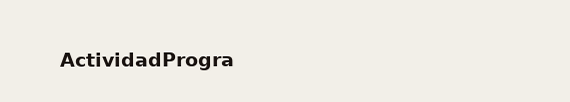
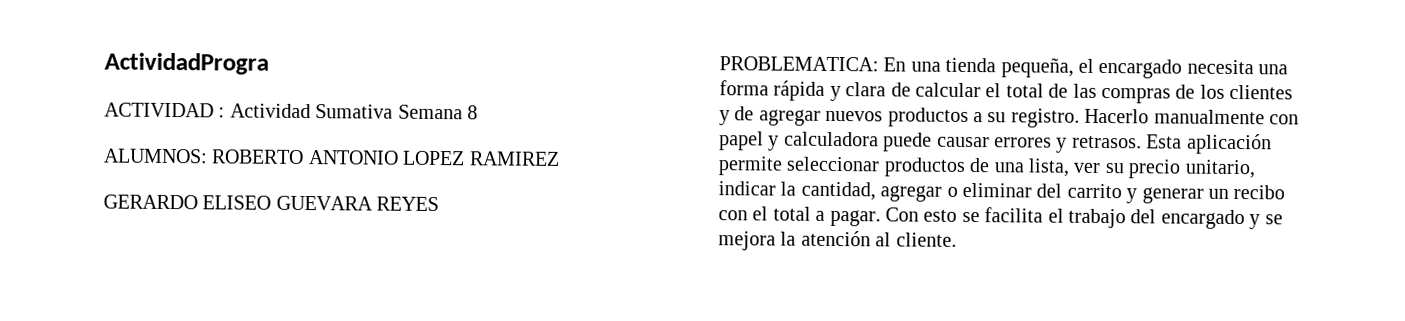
(235, 61) none -> [104,102,478,120] [103,148,560,166] [103,194,440,212] [719,56,1289,79] [719,80,1294,104] [719,106,1299,128] [719,131,1272,155] [718,156,1256,179] [718,181,1286,204] [718,206,1283,230] [718,230,957,251] // ACTIVIDAD : Actividad Sumativa Semana 8 // ALUMNOS: ROBERTO ANTONIO LOPEZ RAMIREZ // GERARDO ELISEO GUEVARA REYES // PROBLEMATICA: En una tienda pequeña, el encargado necesita una forma rápida y clara de calcular el total de las compras de los clientes y de agregar nuevos productos a su registro. Hacerlo manualmente con papel y calculadora puede causar errores y retrasos. Esta aplicación permite seleccionar productos de una lista, ver su precio unitario, indicar la cantidad, agregar o eliminar del carrito y generar un recibo con el total a pagar. Con esto se facilita el trabajo del encargado y se mejora la atención al cliente.

